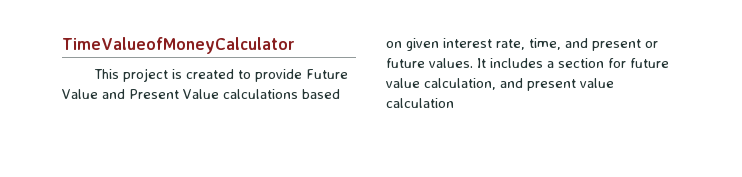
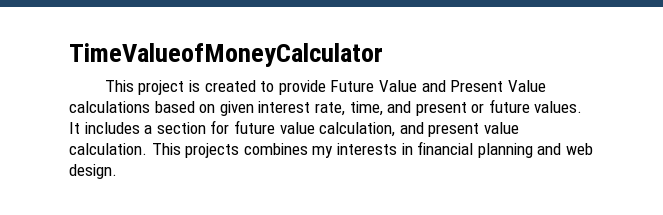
[386,98,454,108] calculation -> [69,141,593,158] [69,164,117,179] calculation. This projects combines my interests in financial planning and web design.

